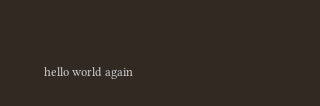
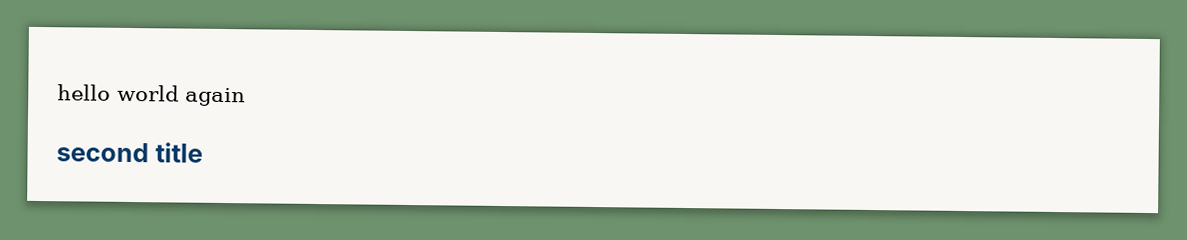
(133, 73) none -> [56,142,203,163] // second title

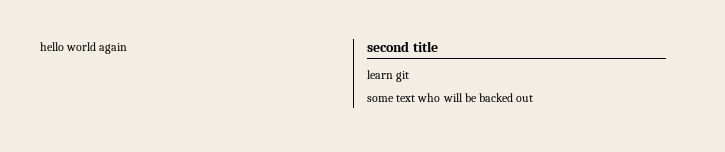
(203, 152) none -> [367,70,410,82] [367,93,534,102] // learn git // some text who will be backed out

